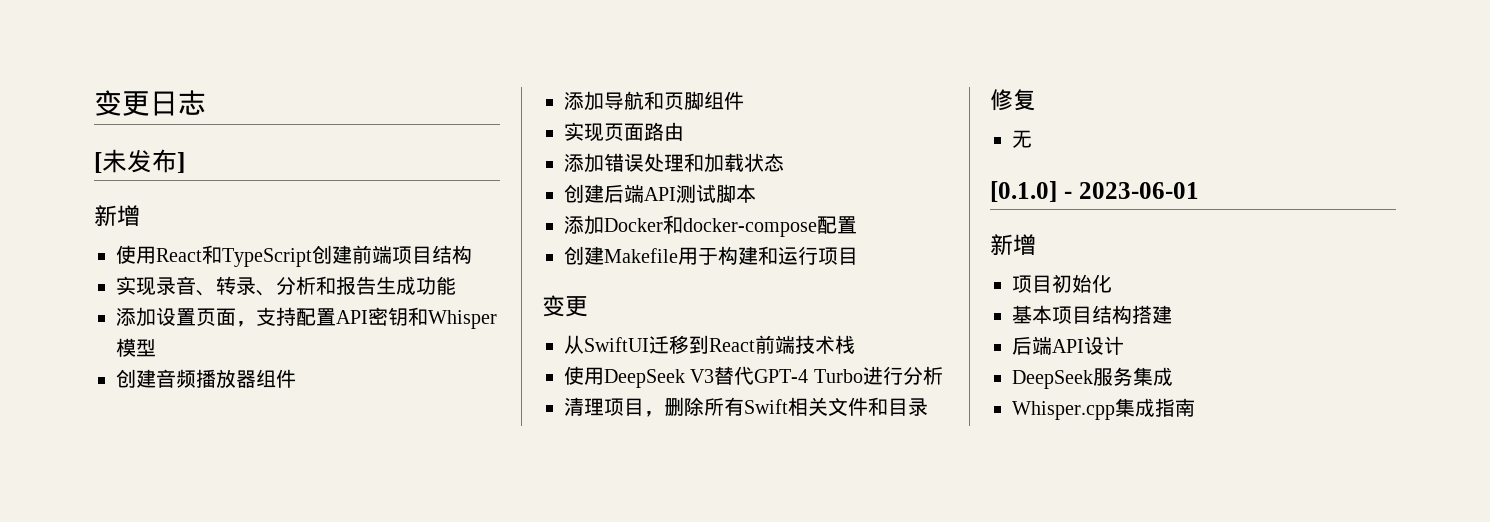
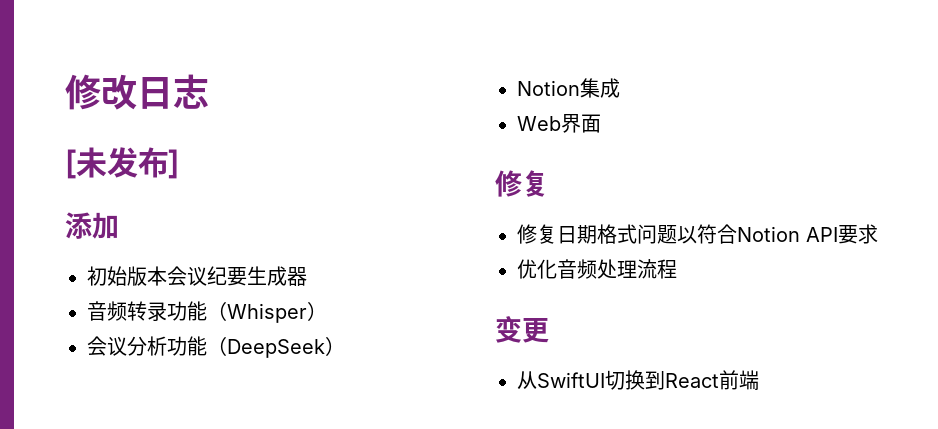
[94,90,150,116] 变更 -> [65,74,137,110] 修改
[94,205,140,227] [116,245,472,267] [116,276,456,296] [116,307,497,329] [116,338,156,357] [116,369,296,388] [564,91,744,111] [564,122,684,142] [564,153,784,173] [564,184,756,203] [564,215,857,237] [564,246,858,265] 新增 // 使用React和TypeScript创建前端项目结构 // 实现录音、转录、分析和报告生成功能 // 添加设置页面，支持配置API密钥和Whisper模型 // 创建音频播放器组件 // 添加导航和页脚组件 // 实现页面路由 // 添加错误处理和加载状态 // 创建后端API测试脚本 // 添加Docker和docker-compose配置 // 创建Makefile用于构建和运行项目 -> [65,212,119,239] [87,266,307,286] [87,301,327,323] [87,336,345,358] [517,78,620,98] [517,114,601,133] [495,170,549,197] [517,224,878,244] [517,259,677,279] 添加 // 初始版本会议纪要生成器 // 音频转录功能（Whisper） // 会议分析功能（DeepSeek） // Notion集成 // Web界面 // 修复 // 修复日期格式问题以符合Notion API要求 // 优化音频处理流程
[649,335,689,354] 迁移 -> [605,370,645,390] 切换
[795,335,855,354] [564,366,943,388] [564,397,928,417] [990,89,1036,111] [1012,130,1032,148] [990,181,1199,202] [990,234,1036,256] [1012,274,1112,293] [1012,305,1172,324] [1012,336,1124,355] [1012,367,1173,389] [1012,398,1195,420] 技术栈 // 使用DeepSeek V3替代GPT-4 Turbo进行分析 // 清理项目，删除所有Swift相关文件和目录 // 修复 // 无 // [0.1.0] - 2023-06-01 // 新增 // 项目初始化 // 基本项目结构搭建 // 后端API设计 // DeepSeek服务集成 // Whisper.cpp集成指南 -> (759, 380) none

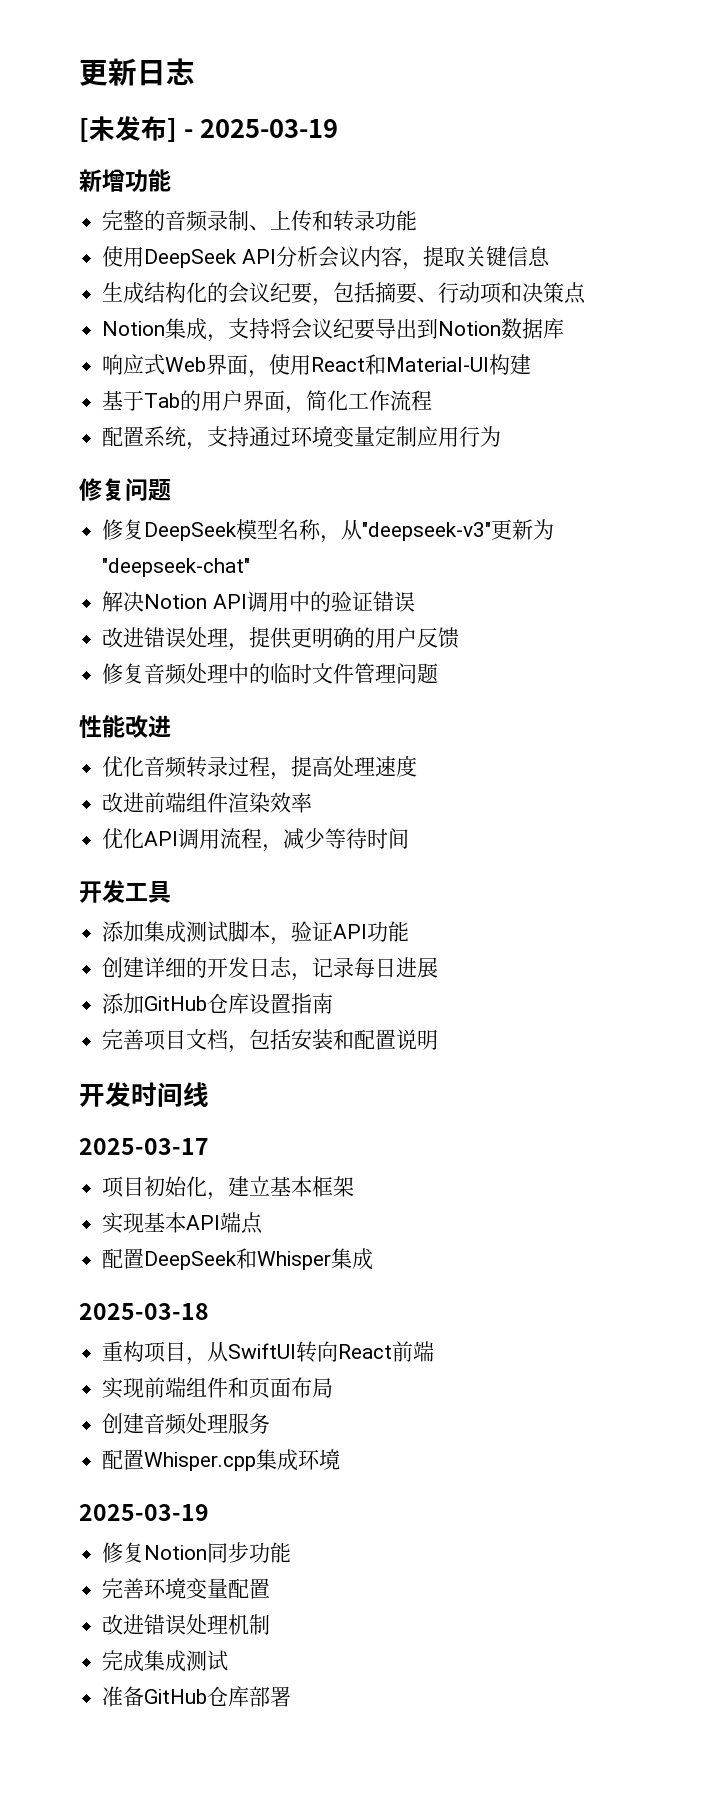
[65,74,137,110] 修改 -> [79,58,137,86] 更新
[65,212,119,239] [87,266,307,286] [87,301,327,323] [87,336,345,358] [517,78,620,98] [517,114,601,133] [495,170,549,197] [517,224,878,244] [517,259,677,279] [495,316,549,343] [517,370,759,390] // 添加 // 初始版本会议纪要生成器 // 音频转录功能（Whisper） // 会议分析功能（DeepSeek） // Notion集成 // Web界面 // 修复 // 修复日期格式问题以符合Notion API要求 // 优化音频处理流程 // 变更 // 从SwiftUI切换到React前端 -> [183,119,338,138] [79,169,171,192] [102,210,418,232] [102,246,550,270] [102,282,587,306] [102,318,565,342] [102,354,532,378] [102,390,433,414] [102,426,502,450] [79,478,171,501] [102,519,555,543] [102,558,251,577] [102,591,415,612] [102,627,460,651] [102,663,439,685] [79,715,171,738] [102,755,418,780] [102,792,313,813] [102,828,410,852] [79,880,171,903] [102,921,410,945] [102,957,439,981] [102,993,334,1014] [102,1029,439,1053] [79,1082,209,1107] [79,1138,209,1155] [102,1176,355,1200] [102,1212,264,1234] [102,1248,374,1270] [79,1303,209,1320] [102,1341,435,1365] [102,1377,334,1399] [102,1413,271,1435] [102,1449,341,1471] [79,1504,209,1521] [102,1542,292,1563] [102,1578,271,1599] [102,1614,271,1635] [102,1650,229,1672] [102,1686,292,1707] - 2025-03-19 // 新增功能 // 完整的音频录制、上传和转录功能 // 使用DeepSeek API分析会议内容，提取关键信息 // 生成结构化的会议纪要，包括摘要、行动项和决策点 // Notion集成，支持将会议纪要导出到Notion数据库 // 响应式Web界面，使用React和Material-UI构建 // 基于Tab的用户界面，简化工作流程 // 配置系统，支持通过环境变量定制应用行为 // 修复问题 // 修复DeepSeek模型名称，从"deepseek-v3"更新为"deepseek-chat" // 解决Notion API调用中的验证错误 // 改进错误处理，提供更明确的用户反馈 // 修复音频处理中的临时文件管理问题 // 性能改进 // 优化音频转录过程，提高处理速度 // 改进前端组件渲染效率 // 优化API调用流程，减少等待时间 // 开发工具 // 添加集成测试脚本，验证API功能 // 创建详细的开发日志，记录每日进展 // 添加GitHub仓库设置指南 // 完善项目文档，包括安装和配置说明 // 开发时间线 // 2025-03-17 // 项目初始化，建立基本框架 // 实现基本API端点 // 配置DeepSeek和Whisper集成 // 2025-03-18 // 重构项目，从SwiftUI转向React前端 // 实现前端组件和页面布局 // 创建音频处理服务 // 配置Whisper.cpp集成环境 // 2025-03-19 // 修复Notion同步功能 // 完善环境变量配置 // 改进错误处理机制 // 完成集成测试 // 准备GitHub仓库部署

